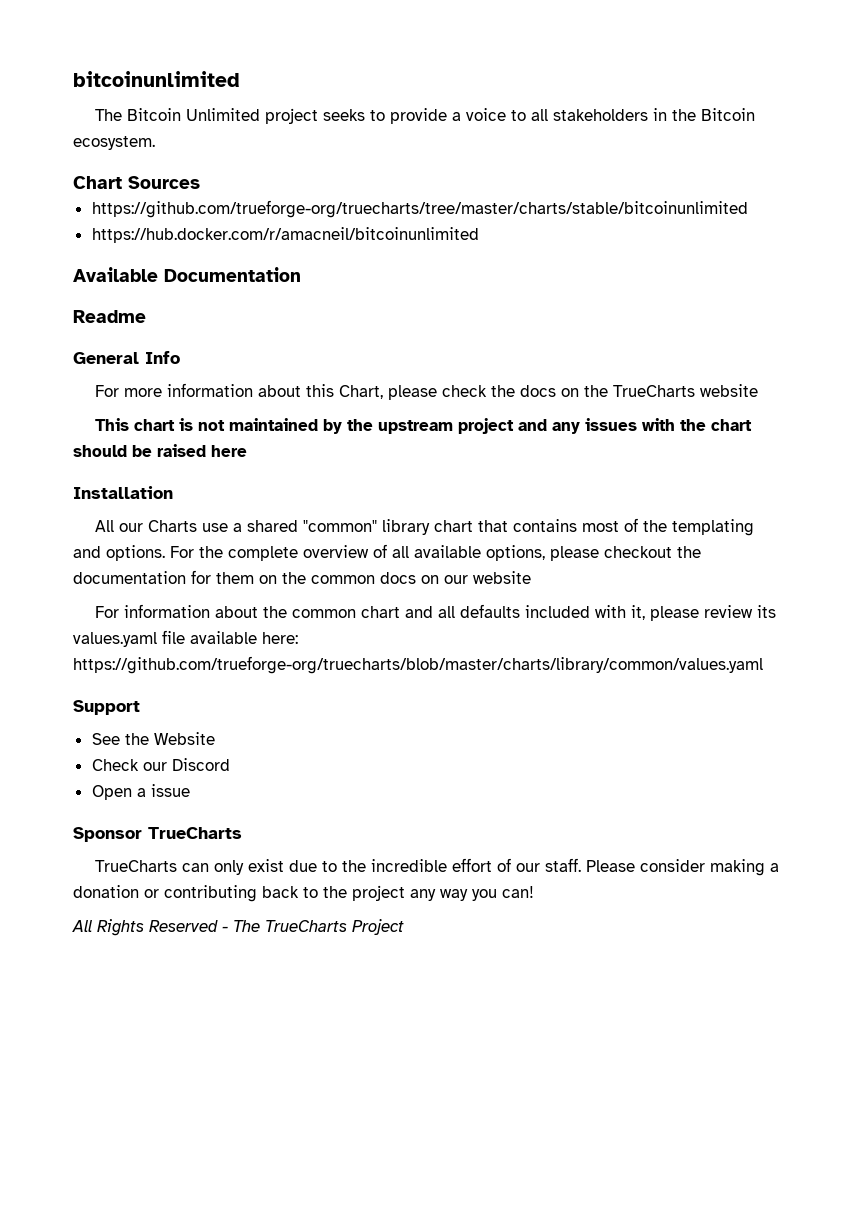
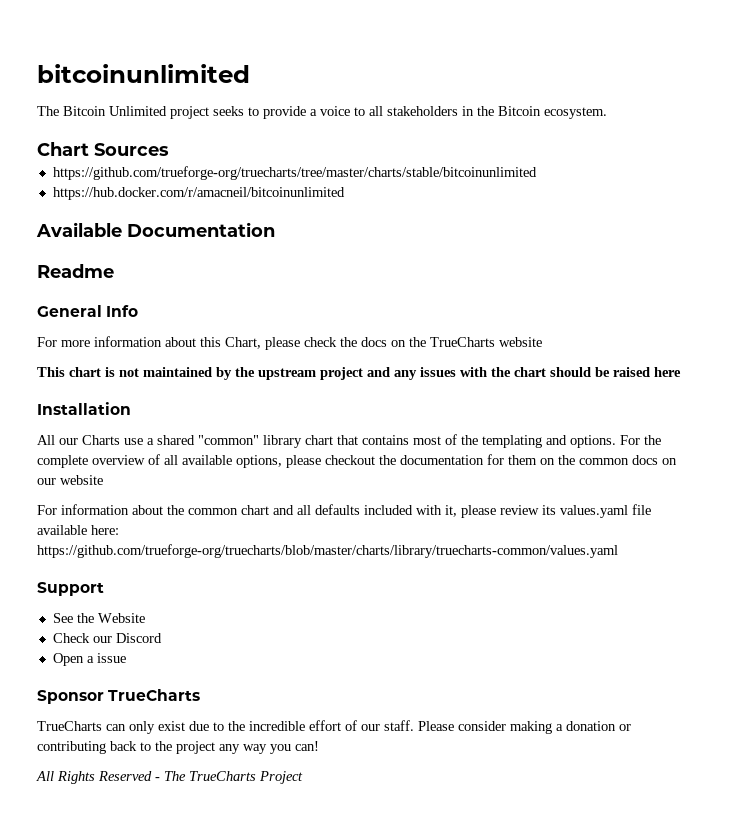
[73,656,763,674] https://github.com/trueforge-org/truecharts/blob/master/charts/library/common/values.yaml -> [37,544,618,558] https://github.com/trueforge-org/truecharts/blob/master/charts/library/truecharts-common/values.yaml

